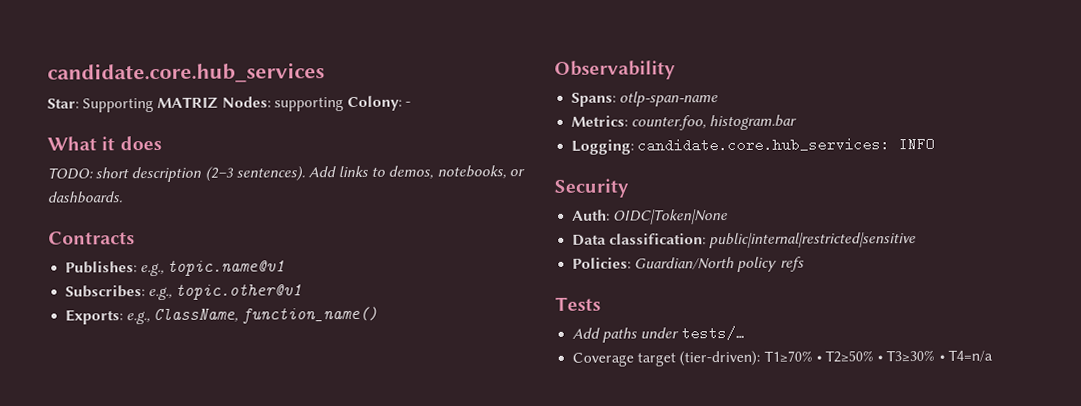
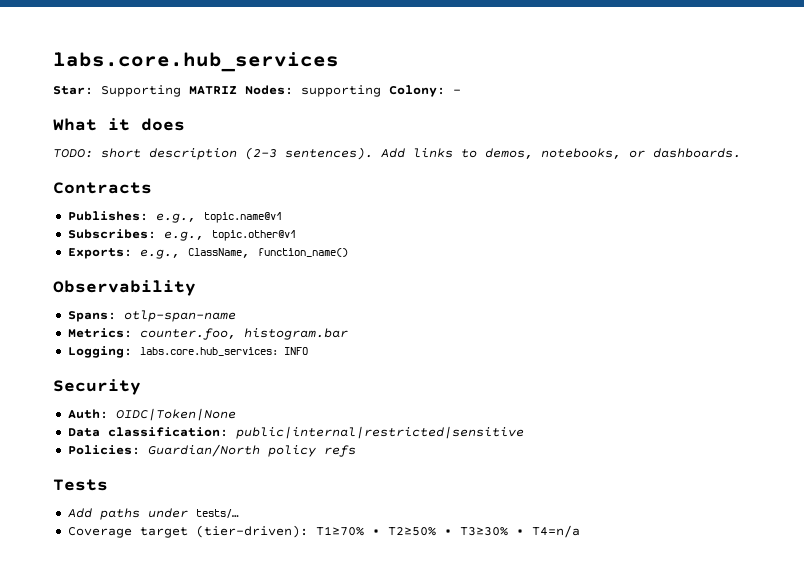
[47,62,325,84] candidate.core.hub_services -> [53,52,339,72] labs.core.hub_services
[637,137,891,153] candidate.core.hub_services: -> [139,347,278,356] labs.core.hub_services:

